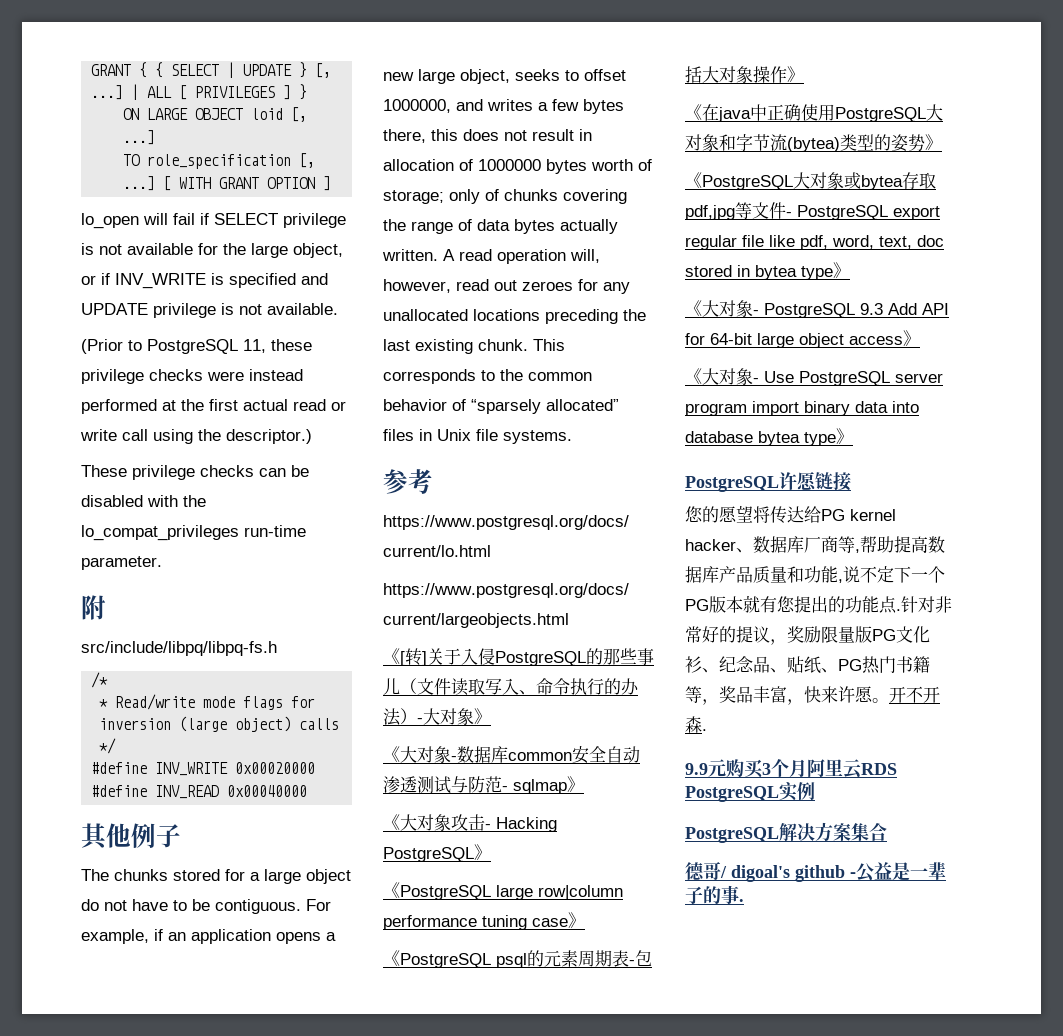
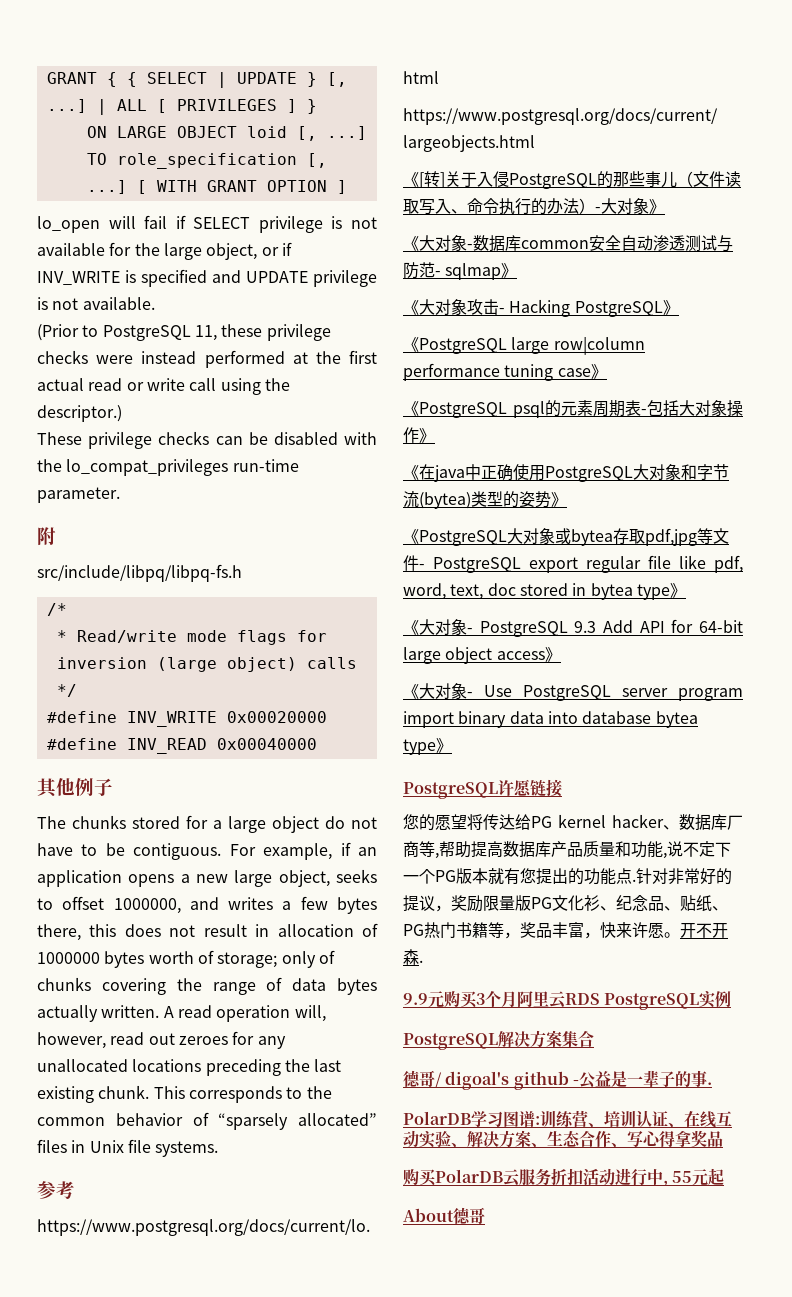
(744, 900) none -> [403,1110,732,1128] [403,1130,723,1148] [403,1168,725,1187] [403,1207,485,1224] // PolarDB学习图谱:训练营、培训认证、在线互动实验、解决方案、生态合作、写心得拿奖品 // 购买PolarDB云服务折扣活动进行中, 55元起 // About德哥

